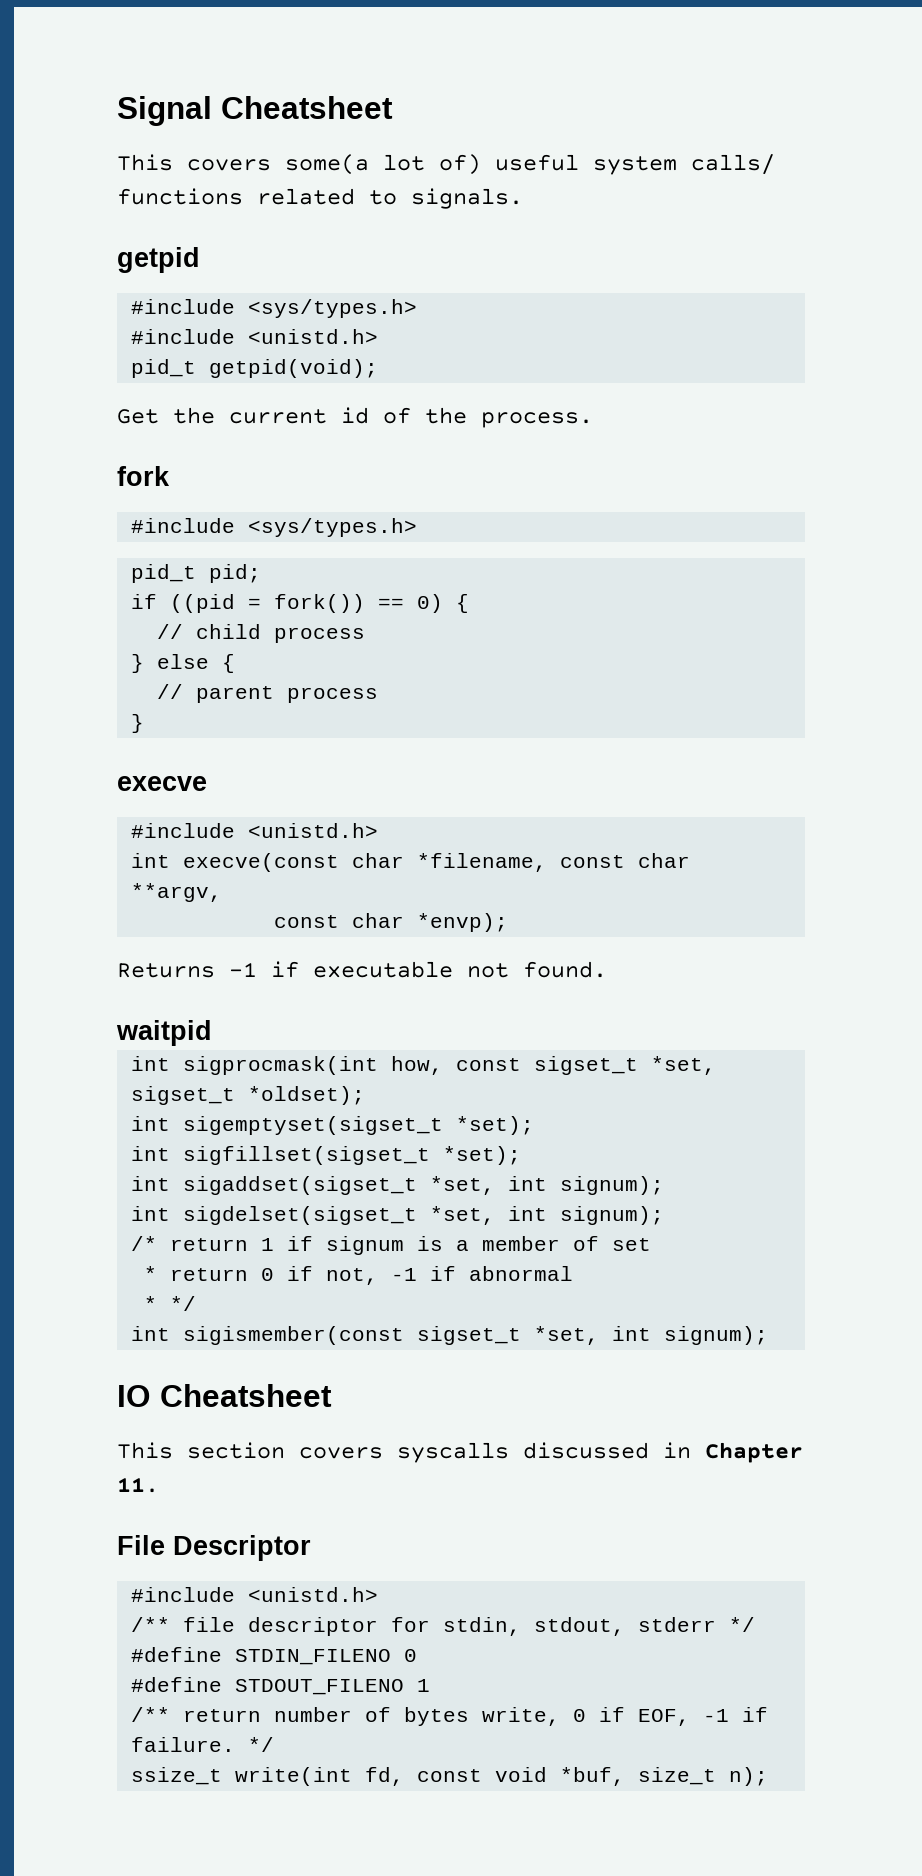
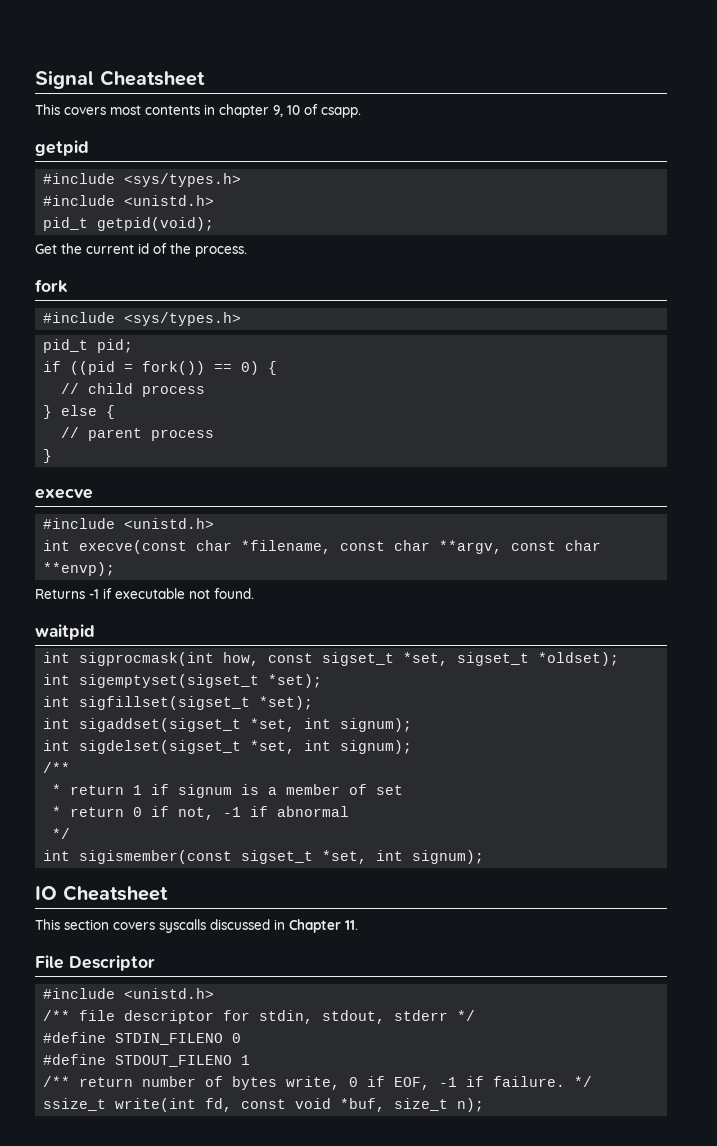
[285,154,775,175] [117,188,523,209] some(a lot of) useful system calls/ functions related to signals. -> [110,104,361,118] most contents in chapter 9, 10 of csapp.
[274,913,509,932] // const char *envp); -> [511,540,602,551] [43,562,116,576] const char **envp);
[131,1236,158,1251] /* -> [43,762,71,773] [52,784,62,795] /** // *
[144,1296,158,1311] * -> (350, 811) none

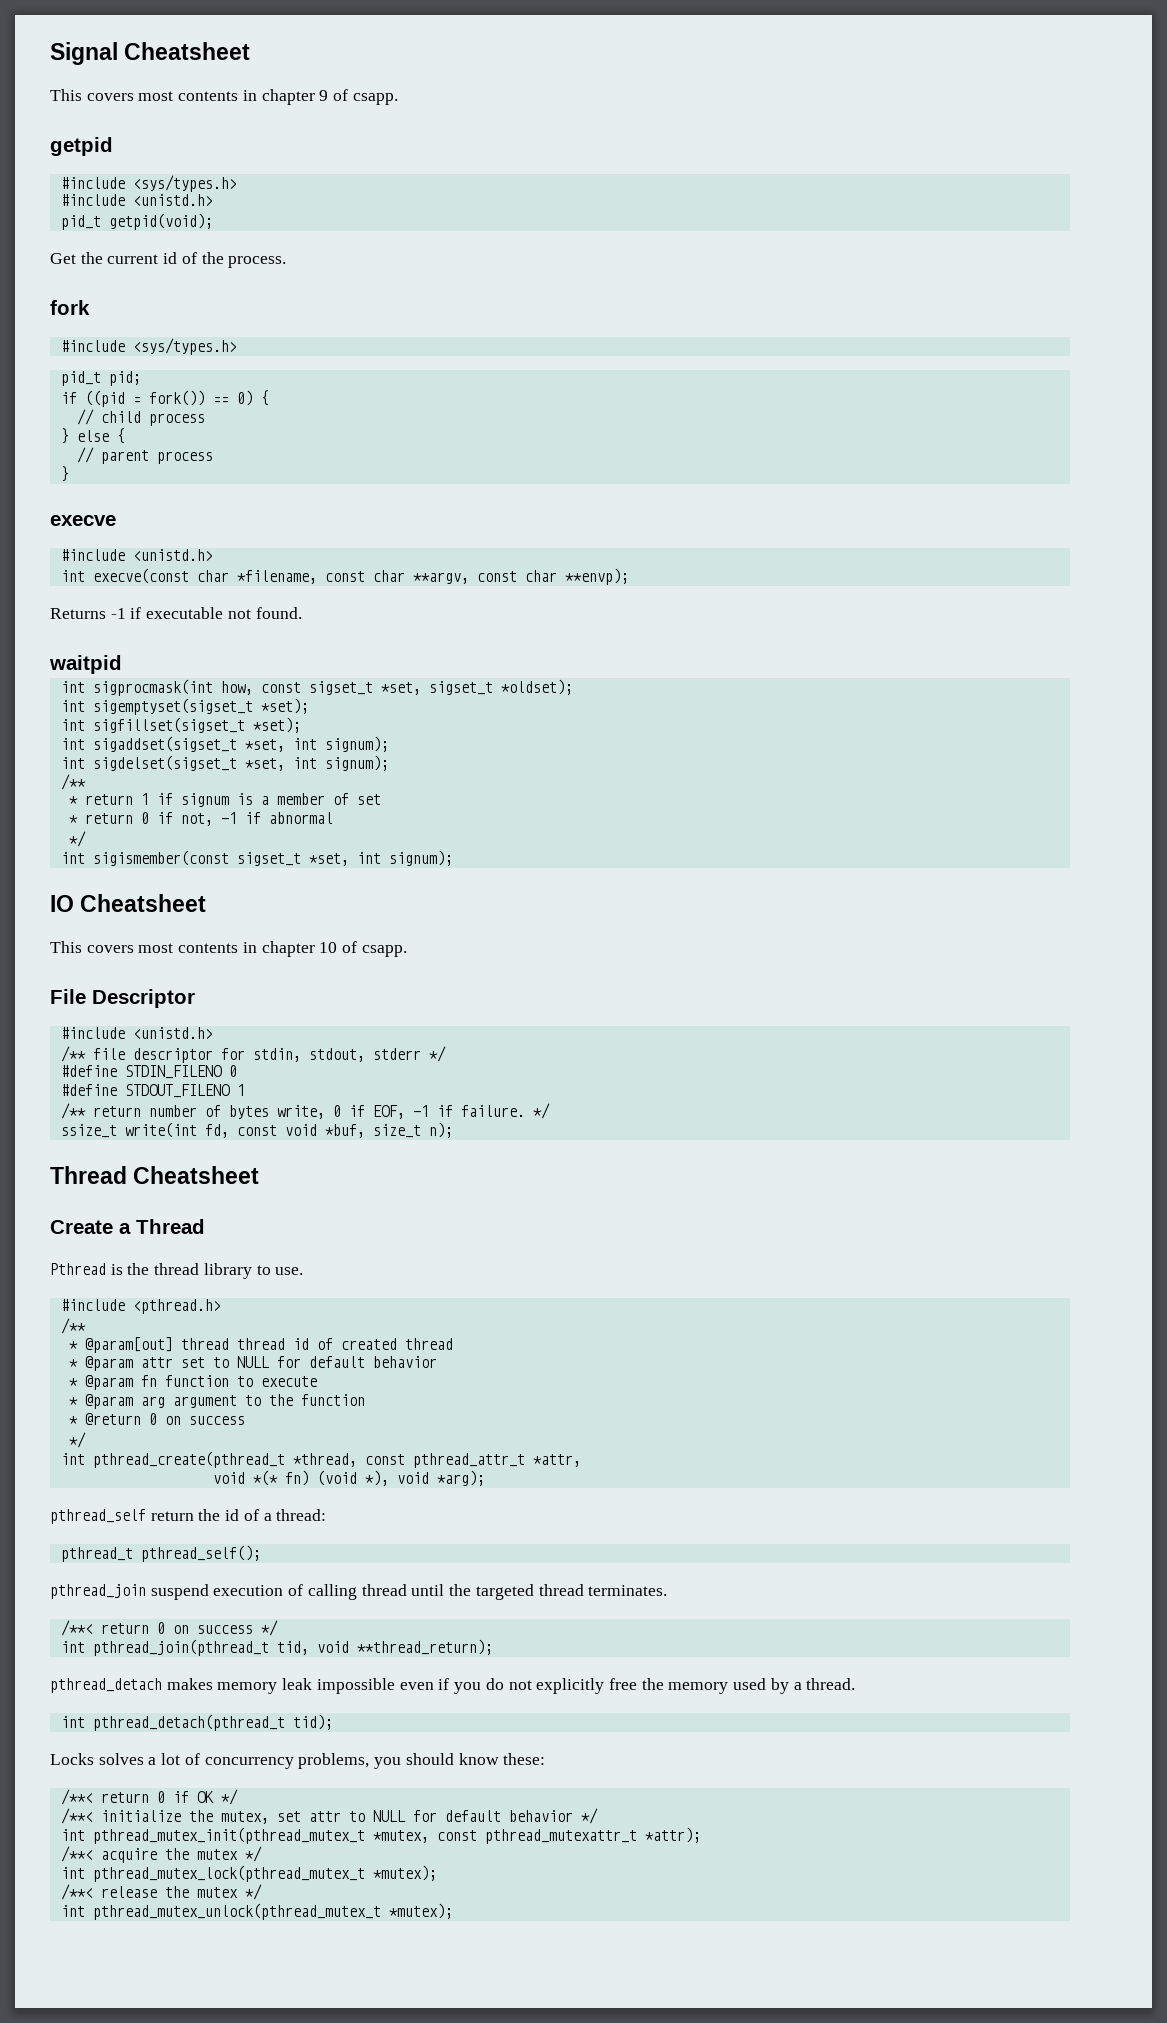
[273,105,300,117] 9, 10 -> [319,90,329,101] 9
[64,919,358,933] section covers syscalls discussed in Chapter 11. -> [86,941,407,957] covers most contents in chapter 10 of csapp.
(485, 1105) none -> [50,1166,260,1184] [50,1219,205,1234] [50,1263,304,1279] [60,1299,221,1314] [60,1318,86,1334] [68,1337,453,1353] [68,1356,437,1371] [68,1375,317,1390] [68,1394,365,1409] [68,1413,245,1425] [68,1432,86,1448] [60,1451,581,1468] [212,1470,485,1486] [50,1509,327,1524] [60,1545,261,1562] [50,1584,668,1600] [60,1620,278,1636] [60,1639,493,1656] [50,1678,856,1694] [60,1714,333,1731] [50,1753,546,1769] [60,1789,238,1805] [60,1808,598,1824] [60,1827,701,1844] [60,1846,262,1863] [60,1865,437,1882] [60,1884,262,1900] [60,1903,453,1920] // Thread Cheatsheet // Create a Thread // Pthread is the thread library to use. // #include <pthread.h> // /** // * @param[out] thread thread id of created thread // * @param attr set to NULL for default behavior // * @param fn function to execute // * @param arg argument to the function // * @return 0 on success // */ // int pthread_create(pthread_t *thread, const pthread_attr_t *attr, // void *(* fn) (void *), void *arg); // pthread_self return the id of a thread: // pthread_t pthread_self(); // pthread_join suspend execution of calling thread until the targeted thread terminates. // /**< return 0 on success */ // int pthread_join(pthread_t tid, void **thread_return); // pthread_detach makes memory leak impossible even if you do not explicitly free the memory used by a thread. // int pthread_detach(pthread_t tid); // Locks solves a lot of concurrency problems, you should know these: // /**< return 0 if OK */ // /**< initialize the mutex, set attr to NULL for default behavior */ // int pthread_mutex_init(pthread_mutex_t *mutex, const pthread_mutexattr_t *attr); // /**< acquire the mutex */ // int pthread_mutex_lock(pthread_mutex_t *mutex); // /**< release the mutex */ // int pthread_mutex_unlock(pthread_mutex_t *mutex);

